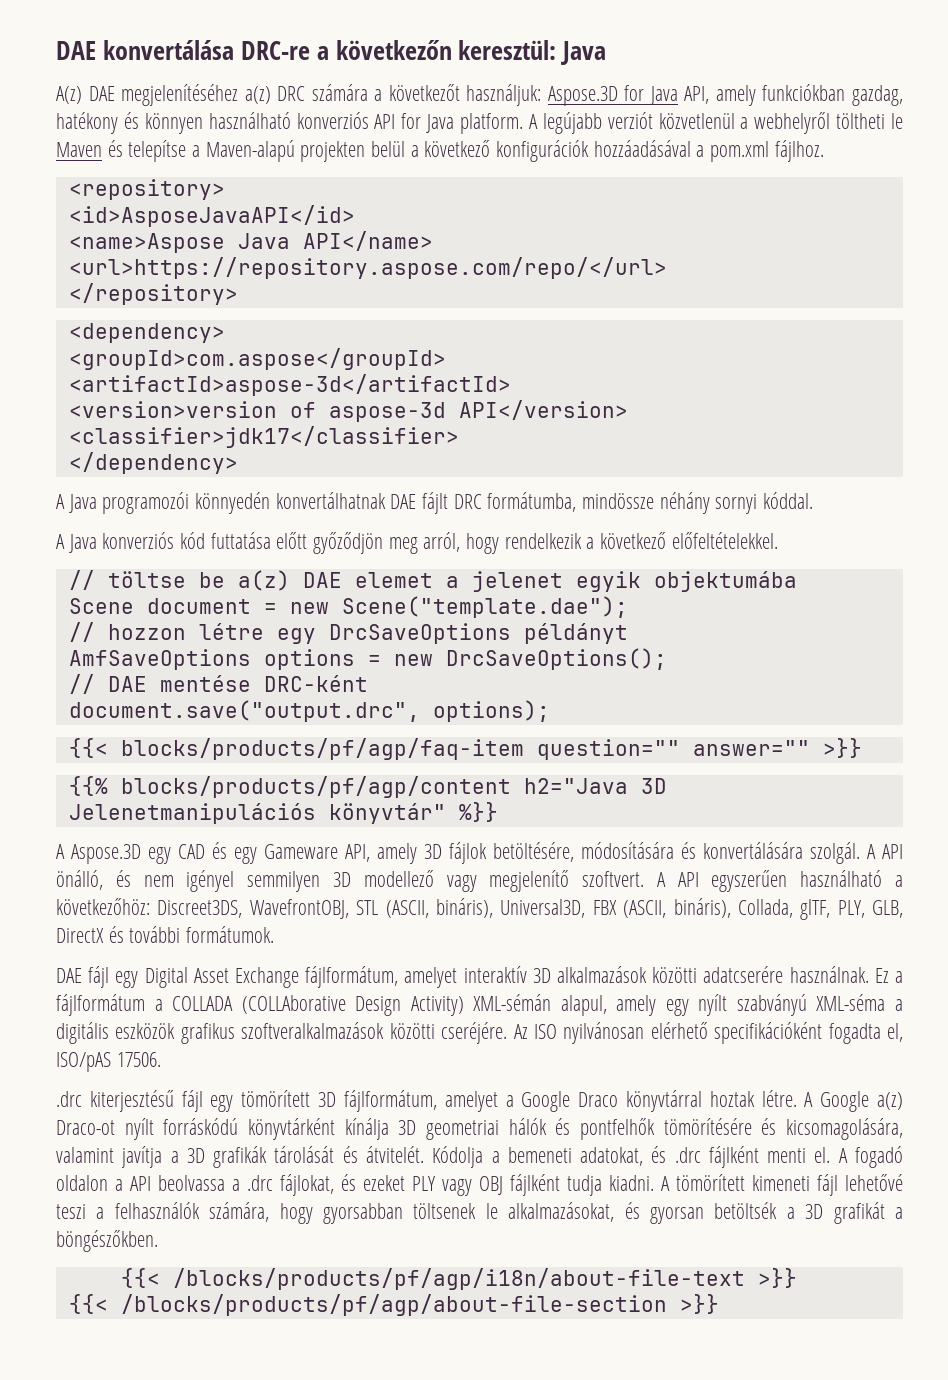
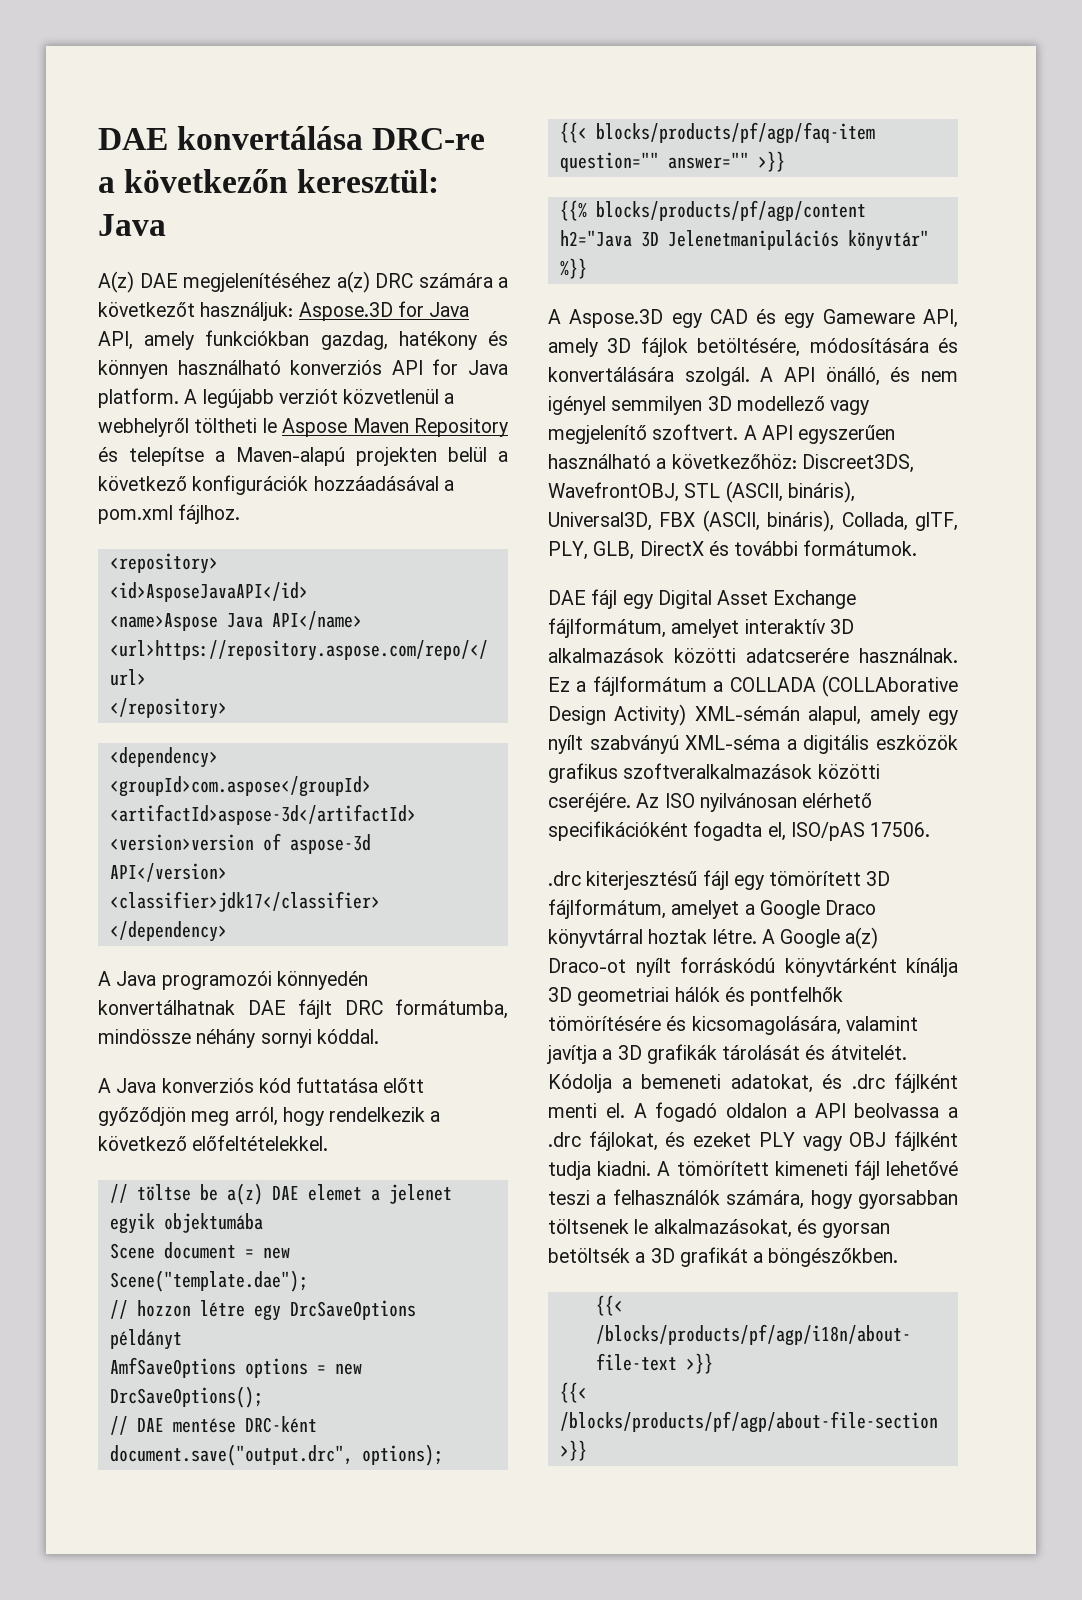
[56,142,102,157] Maven -> [282,418,508,437] Aspose Maven Repository

